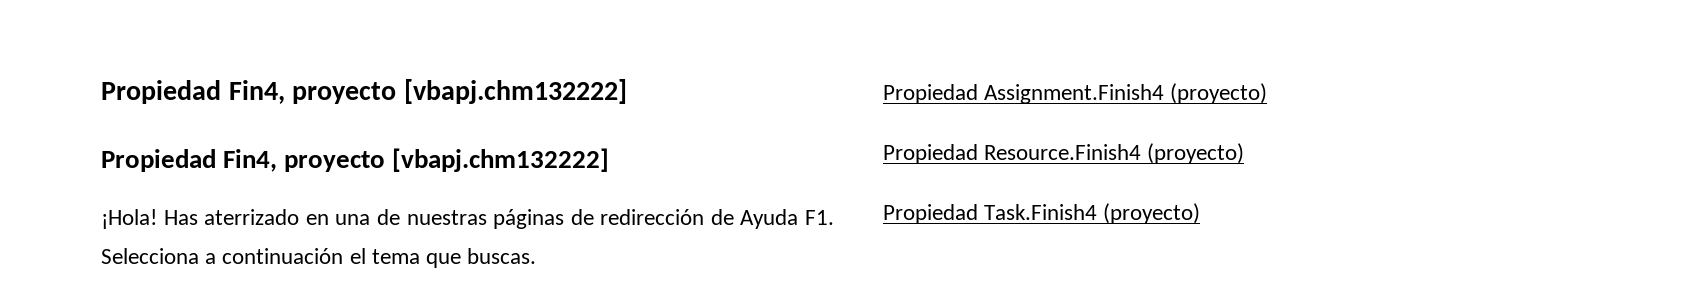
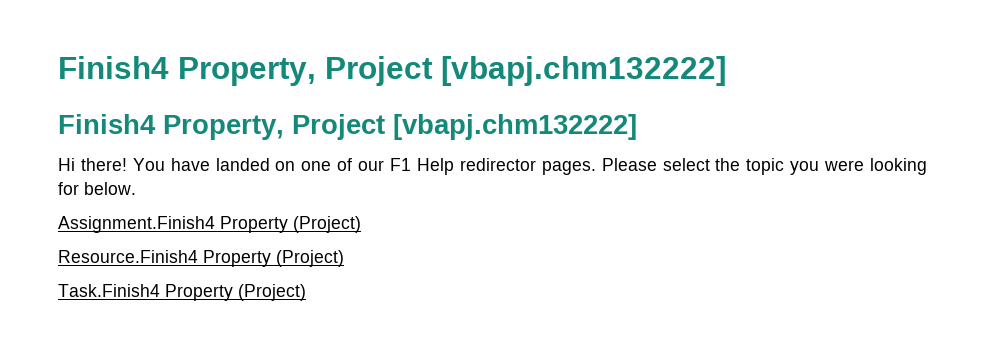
[101,79,627,104] [101,148,610,172] [101,209,834,229] [101,248,537,268] [883,83,1268,104] [883,143,1245,164] [883,203,1201,224] Propiedad Fin4, proyecto [vbapj.chm132222] // Propiedad Fin4, proyecto [vbapj.chm132222] // ¡Hola! Has aterrizado en una de nuestras páginas de redirección de Ayuda F1. Selecciona a continuación el tema que buscas. // Propiedad Assignment.Finish4 (proyecto) // Propiedad Resource.Finish4 (proyecto) // Propiedad Task.Finish4 (proyecto) -> [58,56,726,86] [58,114,637,140] [58,158,928,175] [58,182,136,195] [58,216,361,233] [58,250,344,267] [58,284,306,301] Finish4 Property, Project [vbapj.chm132222] // Finish4 Property, Project [vbapj.chm132222] // Hi there! You have landed on one of our F1 Help redirector pages. Please select the topic you were looking for below. // Assignment.Finish4 Property (Project) // Resource.Finish4 Property (Project) // Task.Finish4 Property (Project)

